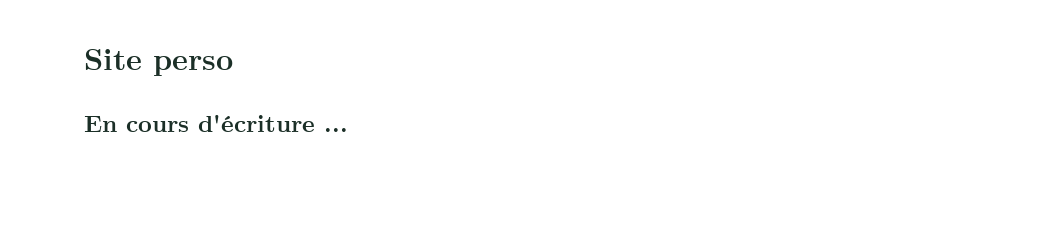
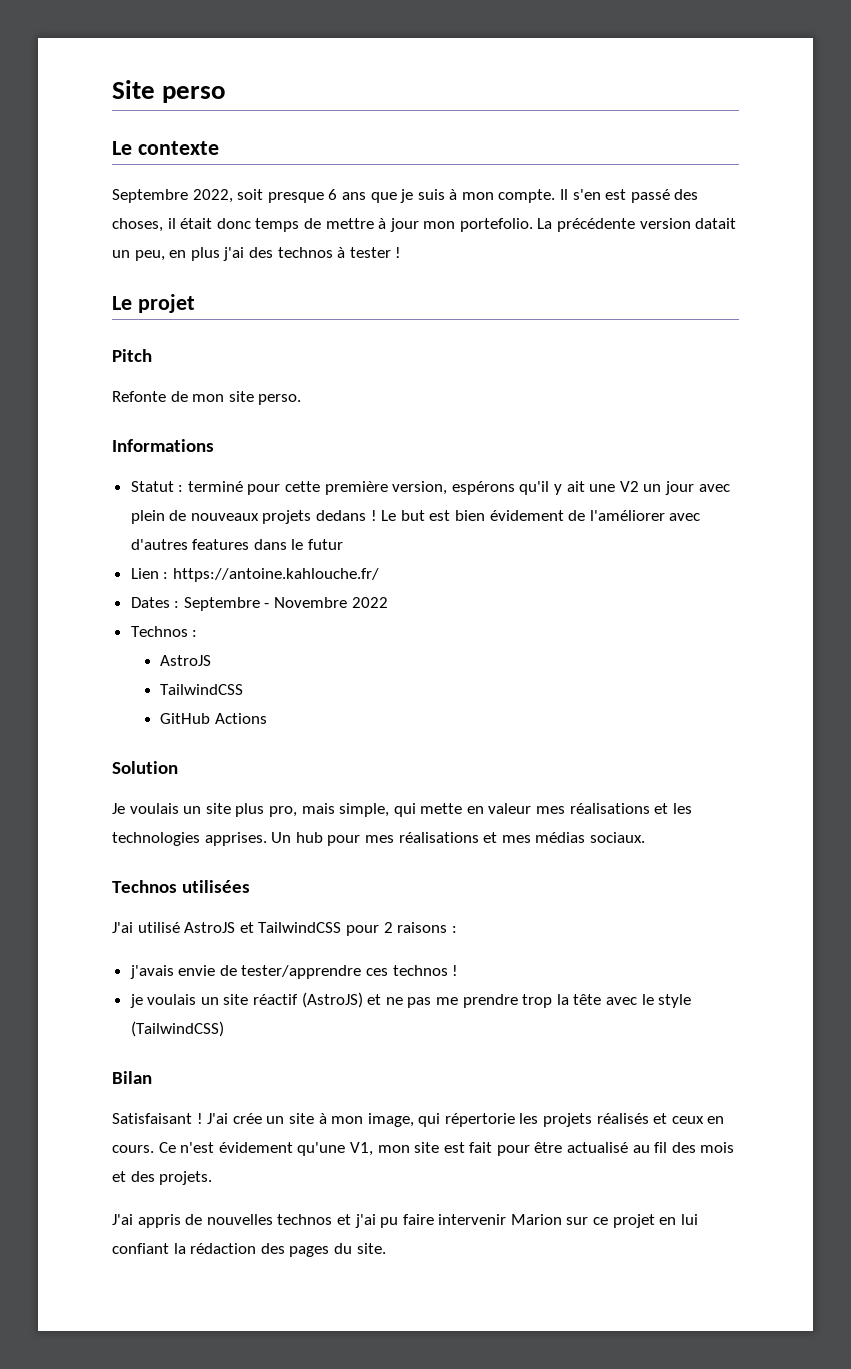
[84,114,348,132] En cours d'écriture ... -> [112,141,219,155] [112,189,699,203] [112,218,737,232] [112,247,402,261] [112,294,195,313] [112,349,152,362] [112,391,302,405] [112,439,214,452] [130,481,730,495] [130,510,701,524] [130,539,344,550] [130,568,379,582] [130,597,388,611] [130,626,198,637] [160,655,212,666] [160,684,244,695] [160,713,267,724] [112,761,178,774] [112,803,692,817] [112,832,645,846] [112,880,251,893] [112,922,457,936] [129,965,459,979] [129,992,692,1008] [130,1021,224,1037] [112,1071,152,1084] [112,1113,725,1127] [112,1142,735,1156] [112,1171,213,1185] [112,1214,698,1228] [112,1243,386,1257] Le contexte // Septembre 2022, soit presque 6 ans que je suis à mon compte. Il s'en est passé des choses, il était donc temps de mettre à jour mon portefolio. La précédente version datait un peu, en plus j'ai des technos à tester ! // Le projet // Pitch // Refonte de mon site perso. // Informations // Statut : terminé pour cette première version, espérons qu'il y ait une V2 un jour avec plein de nouveaux projets dedans ! Le but est bien évidement de l'améliorer avec d'autres features dans le futur // Lien : https://antoine.kahlouche.fr/ // Dates : Septembre - Novembre 2022 // Technos : // AstroJS // TailwindCSS // GitHub Actions // Solution // Je voulais un site plus pro, mais simple, qui mette en valeur mes réalisations et les technologies apprises. Un hub pour mes réalisations et mes médias sociaux. // Technos utilisées // J'ai utilisé AstroJS et TailwindCSS pour 2 raisons : // j'avais envie de tester/apprendre ces technos ! // je voulais un site réactif (AstroJS) et ne pas me prendre trop la tête avec le style (TailwindCSS) // Bilan // Satisfaisant ! J'ai crée un site à mon image, qui répertorie les projets réalisés et ceux en cours. Ce n'est évidement qu'une V1, mon site est fait pour être actualisé au fil des mois et des projets. // J'ai appris de nouvelles technos et j'ai pu faire intervenir Marion sur ce projet en lui confiant la rédaction des pages du site.

